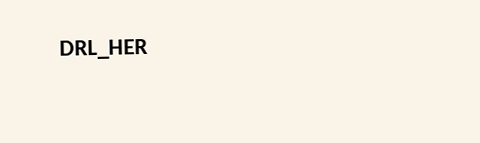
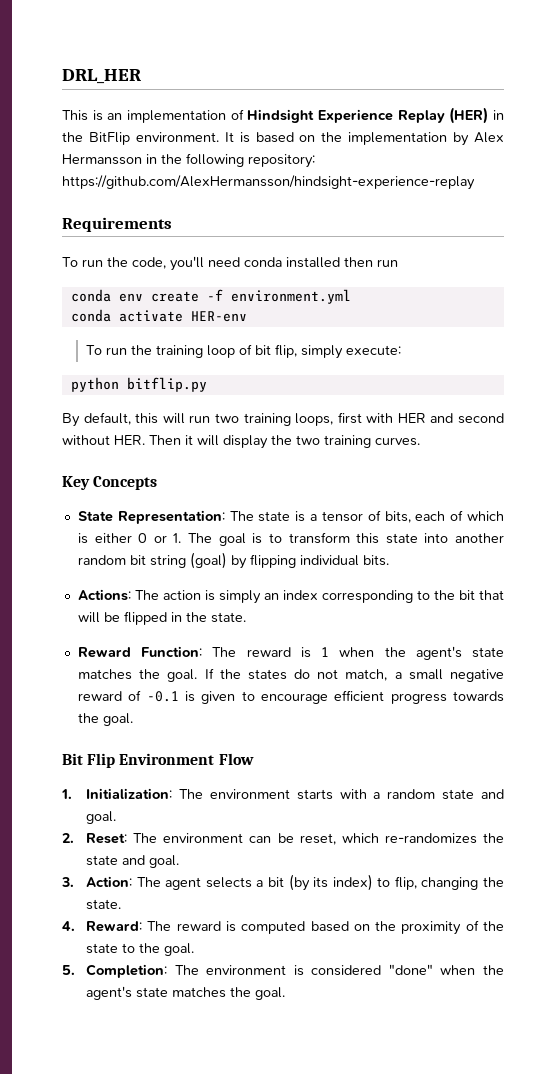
(148, 49) none -> [62,107,505,124] [62,132,504,146] [62,153,315,168] [62,175,475,190] [62,217,172,232] [62,256,398,271] [70,289,351,304] [70,309,247,322] [86,344,402,359] [70,377,207,392] [62,412,504,427] [62,435,420,449] [62,476,158,490] [77,510,504,524] [77,532,505,546] [77,552,389,569] [77,589,504,604] [77,611,246,625] [77,646,504,660] [77,668,504,682] [77,690,505,704] [77,713,133,726] [62,753,254,768] [61,788,504,800] [86,811,117,824] [62,833,504,845] [86,855,180,868] [61,874,505,891] [86,899,122,910] [62,920,505,935] [86,943,195,956] [62,964,504,978] [86,986,286,1000] // This is an implementation of Hindsight Experience Replay (HER) in the BitFlip environment. It is based on the implementation by Alex Hermansson in the following repository: https://github.com/AlexHermansson/hindsight-experience-replay // Requirements // To run the code, you'll need conda installed then run // conda env create -f environment.yml // conda activate HER-env // To run the training loop of bit flip, simply execute: // python bitflip.py // By default, this will run two training loops, first with HER and second without HER. Then it will display the two training curves. // Key Concepts // State Representation: The state is a tensor of bits, each of which is either 0 or 1. The goal is to transform this state into another random bit string (goal) by flipping individual bits. // Actions: The action is simply an index corresponding to the bit that will be flipped in the state. // Reward Function: The reward is 1 when the agent's state matches the goal. If the states do not match, a small negative reward of -0.1 is given to encourage efficient progress towards the goal. // Bit Flip Environment Flow // 1. Initialization: The environment starts with a random state and goal. // 2. Reset: The environment can be reset, which re-randomizes the state and goal. // 3. Action: The agent selects a bit (by its index) to flip, changing the state. // 4. Reward: The reward is computed based on the proximity of the state to the goal. // 5. Completion: The environment is considered "done" when the agent's state matches the goal.

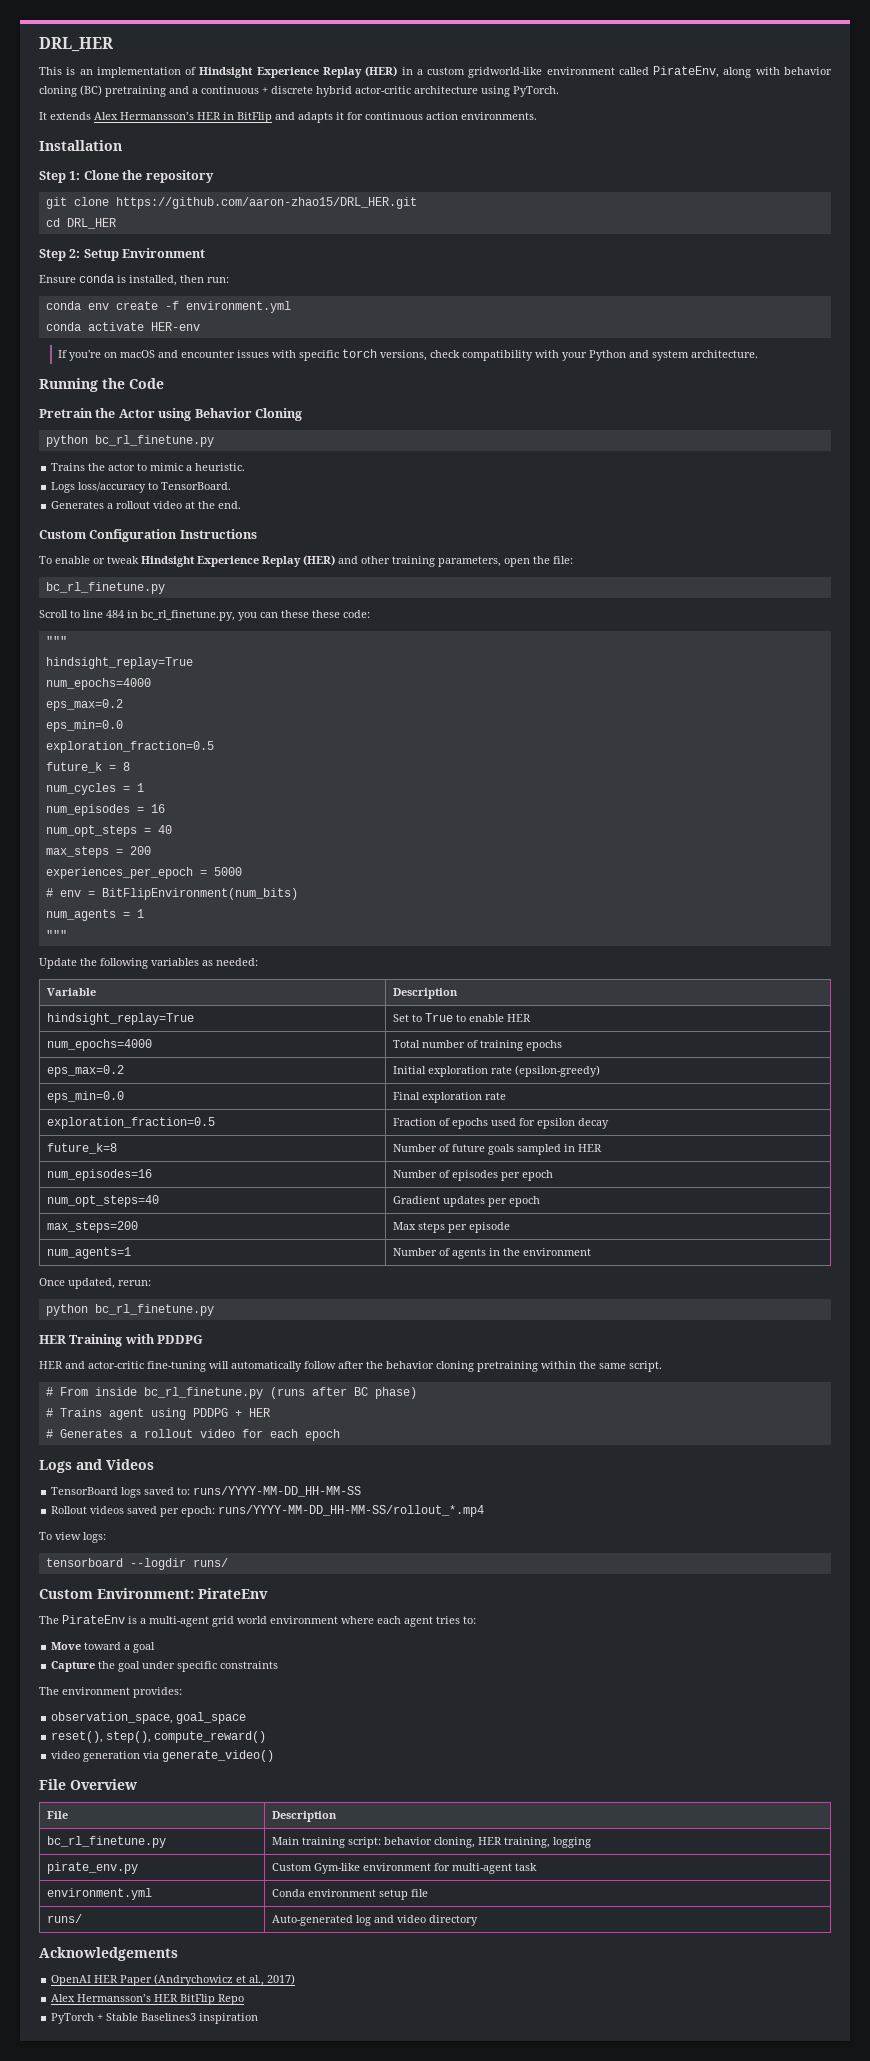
[62,132,504,146] [62,153,315,168] [62,175,475,190] [62,217,172,232] [62,256,398,271] the BitFlip environment. It is based on the implementation by Alex Hermansson in the following repository: https://github.com/AlexHermansson/hindsight-experience-replay // Requirements // To run the code, you'll need conda installed then run -> [416,66,833,78] [39,85,559,97] [39,112,537,123] [39,140,122,151] [39,170,214,183] [45,197,417,209] [45,218,116,229] [39,248,206,261] [39,274,229,286] a custom gridworld-like environment called PirateEnv, along with behavior cloning (BC) pretraining and a continuous + discrete hybrid actor-critic architecture using PyTorch. // It extends Alex Hermansson’s HER in BitFlip and adapts it for continuous action environments. // Installation // Step 1: Clone the repository // git clone https://github.com/aaron-zhao15/DRL_HER.git // cd DRL_HER // Step 2: Setup Environment // Ensure conda is installed, then run:
[86,344,402,359] [70,377,207,392] [62,412,504,427] [62,435,420,449] [62,476,158,490] [77,510,504,524] [77,532,505,546] [77,552,389,569] [77,589,504,604] [77,611,246,625] [77,646,504,660] [77,668,504,682] [77,690,505,704] [77,713,133,726] [62,753,254,768] [61,788,504,800] [86,811,117,824] [62,833,504,845] [86,855,180,868] [61,874,505,891] [86,899,122,910] [62,920,505,935] [86,943,195,956] [62,964,504,978] [86,986,286,1000] To run the training loop of bit flip, simply execute: // python bitflip.py // By default, this will run two training loops, first with HER and second without HER. Then it will display the two training curves. // Key Concepts // State Representation: The state is a tensor of bits, each of which is either 0 or 1. The goal is to transform this state into another random bit string (goal) by flipping individual bits. // Actions: The action is simply an index corresponding to the bit that will be flipped in the state. // Reward Function: The reward is 1 when the agent's state matches the goal. If the states do not match, a small negative reward of -0.1 is given to encourage efficient progress towards the goal. // Bit Flip Environment Flow // 1. Initialization: The environment starts with a random state and goal. // 2. Reset: The environment can be reset, which re-randomizes the state and goal. // 3. Action: The agent selects a bit (by its index) to flip, changing the state. // 4. Reward: The reward is computed based on the proximity of the state to the goal. // 5. Completion: The environment is considered "done" when the agent's state matches the goal. -> [57,349,758,361] [39,378,164,392] [39,408,302,421] [45,435,214,447] [51,463,246,471] [51,482,232,493] [51,501,242,509] [39,529,257,542] [39,555,573,567] [45,582,165,594] [39,610,370,621] [45,636,67,645] [45,657,193,669] [45,678,151,690] [45,699,123,711] [45,720,123,732] [45,741,214,753] [45,762,130,773] [45,783,144,795] [45,804,165,816] [45,825,172,837] [45,846,151,858] [45,867,242,879] [45,888,298,900] [45,909,144,921] [45,930,67,939] [39,958,258,969] [47,988,97,996] [393,988,459,999] [47,1013,195,1025] [393,1013,532,1022] [47,1039,153,1051] [393,1040,563,1051] [47,1065,125,1077] [393,1065,601,1077] [47,1091,125,1103] [393,1092,507,1103] [47,1117,216,1129] [393,1118,610,1129] [47,1143,118,1154] [393,1144,603,1155] [47,1169,153,1181] [393,1170,554,1181] [47,1195,160,1207] [393,1196,541,1207] [47,1221,139,1233] [393,1222,511,1233] [47,1247,132,1259] [393,1248,592,1259] [39,1278,151,1289] [45,1304,214,1316] [39,1334,204,1347] [39,1361,662,1372] [45,1387,417,1399] [45,1408,270,1420] [45,1429,340,1441] [39,1459,154,1473] [51,1486,362,1498] [51,1505,485,1517] [39,1532,106,1543] [45,1558,228,1570] [39,1588,268,1599] [39,1615,476,1627] [51,1642,156,1653] [51,1661,279,1672] [39,1687,182,1698] [51,1712,247,1724] [51,1731,267,1743] [51,1750,275,1762] [39,1779,137,1790] [47,1811,69,1819] [272,1811,338,1822] [47,1836,167,1848] [272,1837,592,1848] [47,1862,139,1874] [272,1863,538,1874] [47,1888,153,1900] [272,1889,429,1900] [47,1914,83,1923] [272,1915,479,1926] [39,1947,178,1961] [51,1974,296,1986] [51,1994,245,2005] [51,2013,259,2024] If you're on macOS and encounter issues with specific torch versions, check compatibility with your Python and system architecture. // Running the Code // Pretrain the Actor using Behavior Cloning // python bc_rl_finetune.py // Trains the actor to mimic a heuristic. // Logs loss/accuracy to TensorBoard. // Generates a rollout video at the end. // Custom Configuration Instructions // To enable or tweak Hindsight Experience Replay (HER) and other training parameters, open the file: // bc_rl_finetune.py // Scroll to line 484 in bc_rl_finetune.py, you can these these code: // """ // hindsight_replay=True // num_epochs=4000 // eps_max=0.2 // eps_min=0.0 // exploration_fraction=0.5 // future_k = 8 // num_cycles = 1 // num_episodes = 16 // num_opt_steps = 40 // max_steps = 200 // experiences_per_epoch = 5000 // # env = BitFlipEnvironment(num_bits) // num_agents = 1 // """ // Update the following variables as needed: // Variable | Description // hindsight_replay=True | Set to True to enable HER // num_epochs=4000 | Total number of training epochs // eps_max=0.2 | Initial exploration rate (epsilon-greedy) // eps_min=0.0 | Final exploration rate // exploration_fraction=0.5 | Fraction of epochs used for epsilon decay // future_k=8 | Number of future goals sampled in HER // num_episodes=16 | Number of episodes per epoch // num_opt_steps=40 | Gradient updates per epoch // max_steps=200 | Max steps per episode // num_agents=1 | Number of agents in the environment // Once updated, rerun: // python bc_rl_finetune.py // HER Training with PDDPG // HER and actor-critic fine-tuning will automatically follow after the behavior cloning pretraining within the same script. // # From inside bc_rl_finetune.py (runs after BC phase) // # Trains agent using PDDPG + HER // # Generates a rollout video for each epoch // Logs and Videos // TensorBoard logs saved to: runs/YYYY-MM-DD_HH-MM-SS // Rollout videos saved per epoch: runs/YYYY-MM-DD_HH-MM-SS/rollout_*.mp4 // To view logs: // tensorboard --logdir runs/ // Custom Environment: PirateEnv // The PirateEnv is a multi-agent grid world environment where each agent tries to: // Move toward a goal // Capture the goal under specific constraints // The environment provides: // observation_space, goal_space // reset(), step(), compute_reward() // video generation via generate_video() // File Overview // File | Description // bc_rl_finetune.py | Main training script: behavior cloning, HER training, logging // pirate_env.py | Custom Gym-like environment for multi-agent task // environment.yml | Conda environment setup file // runs/ | Auto-generated log and video directory // Acknowledgements // OpenAI HER Paper (Andrychowicz et al., 2017) // Alex Hermansson’s HER BitFlip Repo // PyTorch + Stable Baselines3 inspiration

